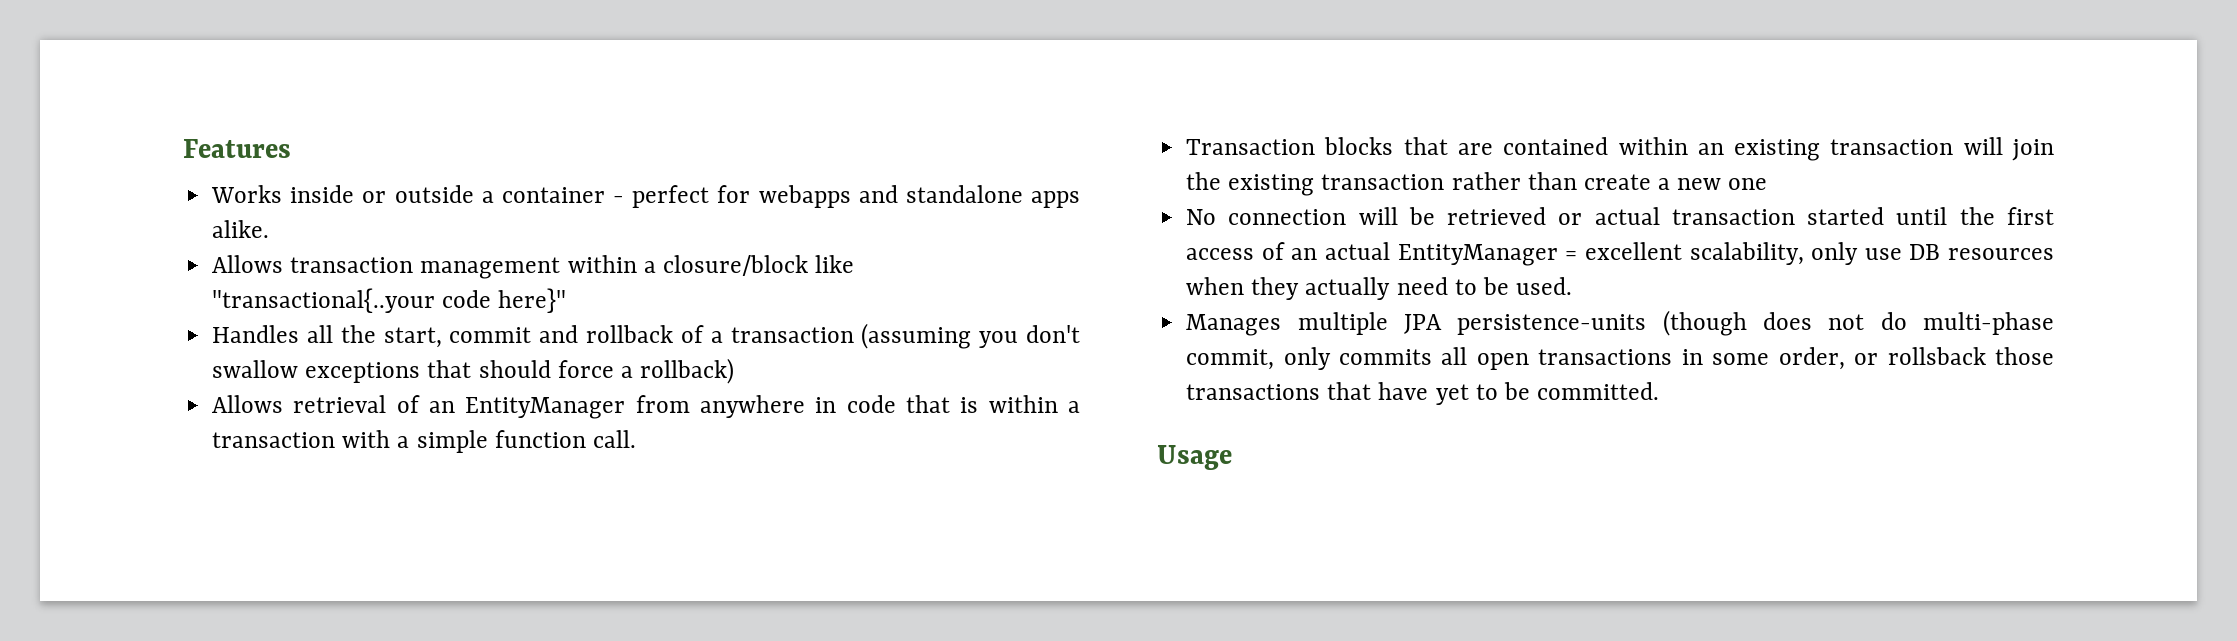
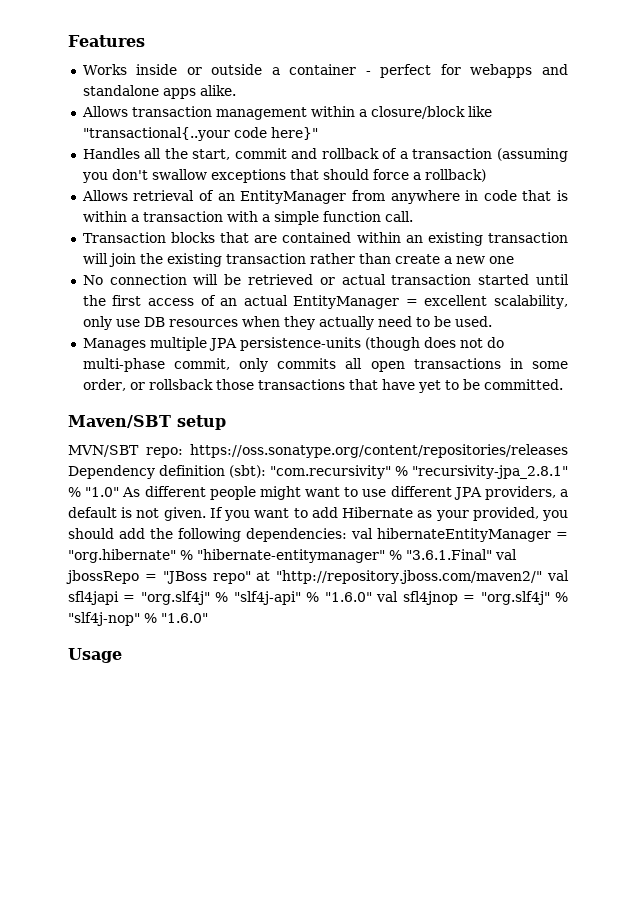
(1660, 391) none -> [68,415,226,430] [68,444,568,458] [68,465,568,479] [68,486,568,500] [68,507,568,521] [68,528,568,542] [68,549,517,563] [66,570,569,584] [68,591,568,605] [68,612,208,626] // Maven/SBT setup // MVN/SBT repo: https://oss.sonatype.org/content/repositories/releases Dependency definition (sbt): "com.recursivity" % "recursivity-jpa_2.8.1" % "1.0" As different people might want to use different JPA providers, a default is not given. If you want to add Hibernate as your provided, you should add the following dependencies: val hibernateEntityManager = "org.hibernate" % "hibernate-entitymanager" % "3.6.1.Final" val jbossRepo = "JBoss repo" at "http://repository.jboss.com/maven2/" val sfl4japi = "org.slf4j" % "slf4j-api" % "1.6.0" val sfl4jnop = "org.slf4j" % "slf4j-nop" % "1.6.0"

